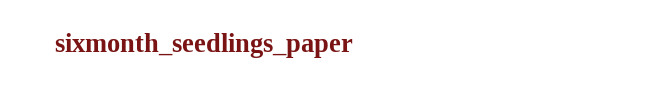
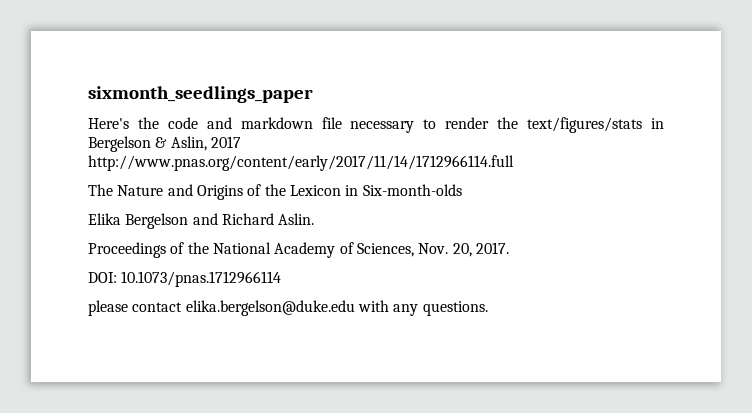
(353, 45) none -> [88,117,665,133] [88,136,241,152] [88,155,514,171] [88,184,462,200] [88,213,315,229] [88,242,509,258] [88,271,282,287] [88,300,488,316] // Here's the code and markdown file necessary to render the text/figures/stats in Bergelson & Aslin, 2017 http://www.pnas.org/content/early/2017/11/14/1712966114.full // The Nature and Origins of the Lexicon in Six-month-olds // Elika Bergelson and Richard Aslin. // Proceedings of the National Academy of Sciences, Nov. 20, 2017. // DOI: 10.1073/pnas.1712966114 // please contact elika.bergelson@duke.edu with any questions.

